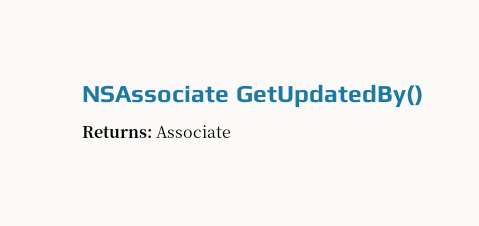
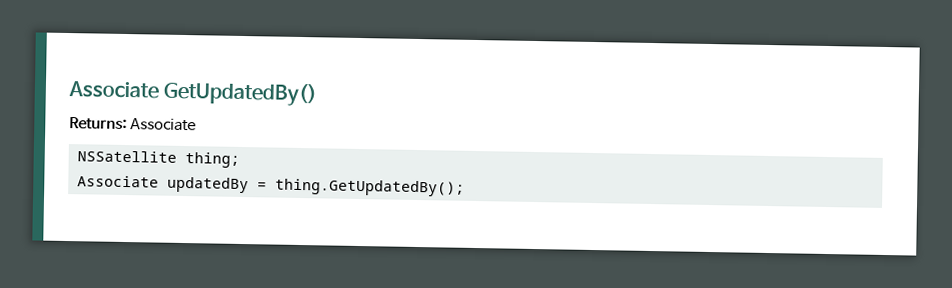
[82,85,229,103] NSAssociate -> [68,81,160,99] Associate
(232, 131) none -> [76,150,240,168] [76,175,465,197] // NSSatellite thing; // Associate updatedBy = thing.GetUpdatedBy();

